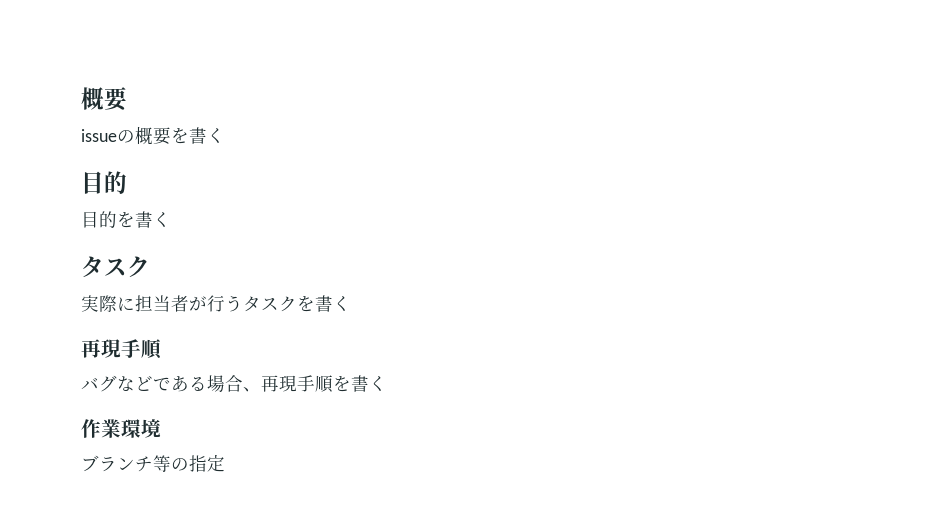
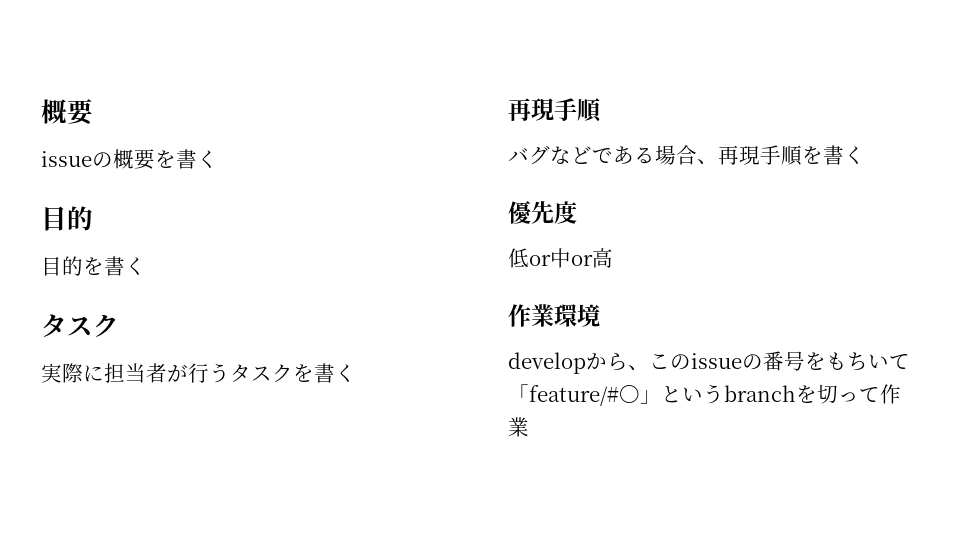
[81,419,161,438] [81,454,225,472] 作業環境 // ブランチ等の指定 -> [508,201,577,224] [508,248,613,268] [508,304,600,327] [508,351,910,374] [508,384,901,406] [508,417,529,437] 優先度 // 低or中or高 // 作業環境 // developから、このissueの番号をもちいて「feature/#〇」というbranchを切って作業

